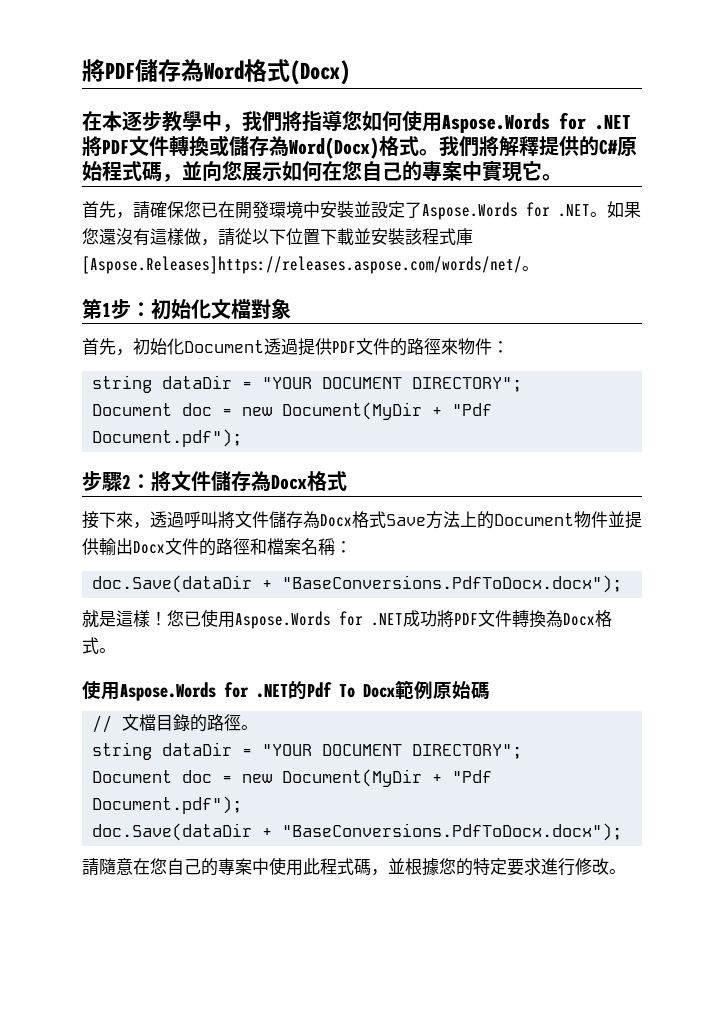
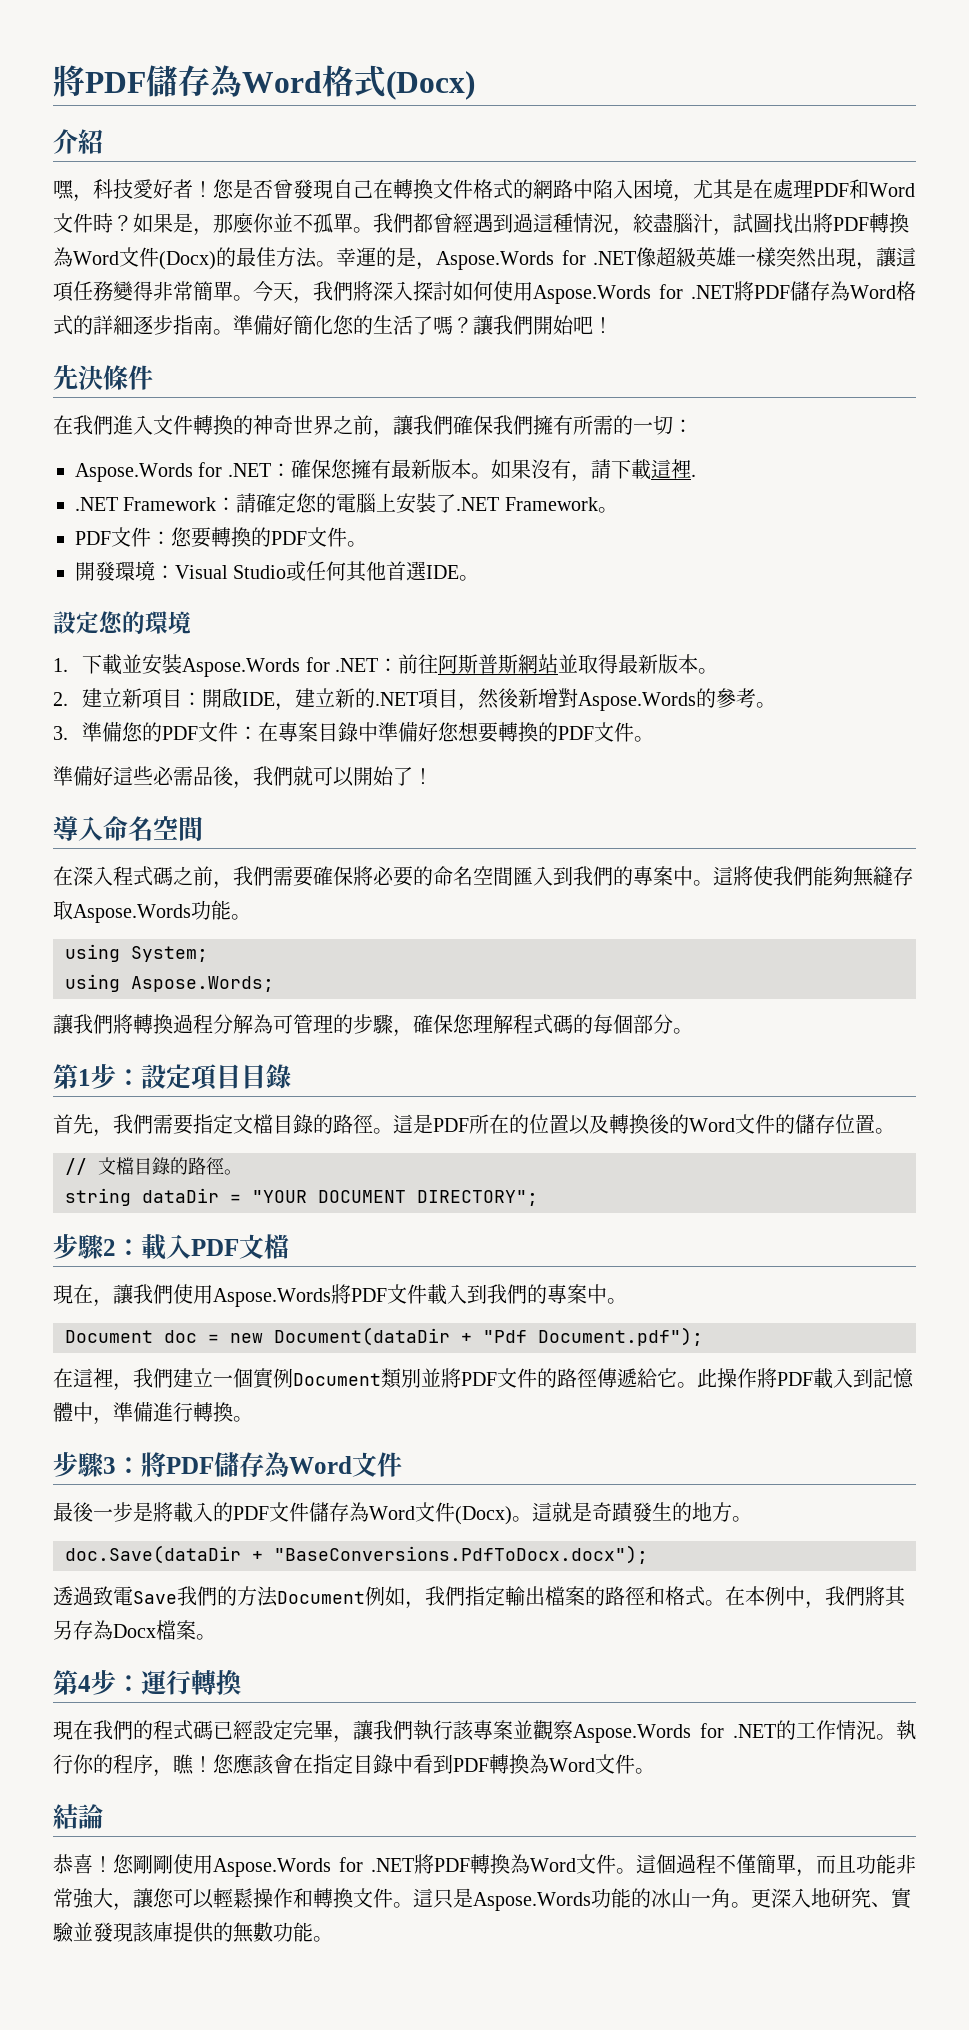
[82,110,362,132] 在本逐步教學中，我們將指導您 -> [53,129,103,154] [53,179,915,202] [53,213,909,236] [53,247,916,270] [53,281,453,304] 介紹 // 嘿，科技愛好者！您是否曾發現自己在轉換文件格式的網路中陷入困境，尤其是在處理PDF和Word文件時？如果是，那麼你並不孤單。我們都曾經遇到過這種情況，絞盡腦汁，試圖找出將PDF轉換為Word文件(Docx)的最佳方法。幸運的是，Aspose.Words for .NET像超級英雄一樣突然出現，讓這項任務變得非常簡單。今天，我們將深入探討
[129,135,637,159] [82,161,562,182] [82,201,641,220] [82,228,473,246] [82,256,539,274] [82,298,291,320] [82,338,509,356] [92,375,523,393] [92,402,493,420] [92,429,243,447] [82,471,347,492] [82,511,642,529] [82,538,352,556] [92,575,623,593] [82,609,612,629] [82,637,116,654] [82,680,490,701] 文件轉換或儲存為Word(Docx)格式。我們將解釋提供的C#原始程式碼，並向您展示如何在您自己的專案中實現它。 // 首先，請確保您已在開發環境中安裝並設定了Aspose.Words for .NET。如果您還沒有這樣做，請從以下位置下載並安裝該程式庫[Aspose.Releases]https://releases.aspose.com/words/net/。 // 第1步：初始化文檔對象 // 首先，初始化Document透過提供PDF文件的路徑來物件： // string dataDir = "YOUR DOCUMENT DIRECTORY"; // Document doc = new Document(MyDir + "Pdf Document.pdf"); // 步驟2：將文件儲存為Docx格式 // 接下來，透過呼叫將文件儲存為Docx格式Save方法上的Document物件並提供輸出Docx文件的路徑和檔案名稱： // doc.Save(dataDir + "BaseConversions.PdfToDocx.docx"); // 就是這樣！您已使用Aspose.Words for .NET成功將PDF文件轉換為Docx格式。 // 使用Aspose.Words for .NET的Pdf To Docx範例原始碼 -> [790,281,916,301] [53,315,613,335] [53,365,153,390] [53,415,693,438] [75,459,696,482] [75,493,618,514] [75,527,367,548] [75,561,480,582] [53,611,191,634] [53,654,718,677] [53,688,777,711] [53,722,655,743] [53,766,433,789] [53,816,203,841] [53,866,913,889] [53,900,251,923] [65,944,208,962] [65,974,274,992] [53,1014,693,1037] [53,1064,291,1090] [53,1114,895,1137] 儲存為Word格式的詳細逐步指南。準備好簡化您的生活了嗎？讓我們開始吧！ // 先決條件 // 在我們進入文件轉換的神奇世界之前，讓我們確保我們擁有所需的一切： // Aspose.Words for .NET：確保您擁有最新版本。如果沒有，請下載這裡. // .NET Framework：請確定您的電腦上安裝了.NET Framework。 // PDF文件：您要轉換的PDF文件。 // 開發環境：Visual Studio或任何其他首選IDE。 // 設定您的環境 // 1.下載並安裝Aspose.Words for .NET：前往阿斯普斯網站並取得最新版本。 // 2.建立新項目：開啟IDE，建立新的.NET項目，然後新增對Aspose.Words的參考。 // 3.準備您的PDF文件：在專案目錄中準備好您想要轉換的PDF文件。 // 準備好這些必需品後，我們就可以開始了！ // 導入命名空間 // 在深入程式碼之前，我們需要確保將必要的命名空間匯入到我們的專案中。這將使我們能夠無縫存取Aspose.Words功能。 // using System; // using Aspose.Words; // 讓我們將轉換過程分解為可管理的步驟，確保您理解程式碼的每個部分。 // 第1步：設定項目目錄 // 首先，我們需要指定文檔目錄的路徑。這是PDF所在的位置以及轉換後的Word文件的儲存位置。
[92,769,493,787] [92,796,243,814] [92,823,623,841] [82,857,609,876] // Document doc = new Document(MyDir + "Pdf Document.pdf"); // doc.Save(dataDir + "BaseConversions.PdfToDocx.docx"); // 請隨意在您自己的專案中使用此程式碼，並根據您的特定要求進行修改 -> [53,1234,289,1260] [53,1284,627,1307] [65,1327,703,1346] [53,1368,914,1391] [53,1402,253,1425] [53,1452,402,1477] [53,1502,752,1525] [65,1545,648,1564] [53,1586,906,1609] [53,1620,216,1640] [53,1670,241,1695] [53,1720,916,1743] [53,1754,655,1777] [53,1804,103,1829] [53,1854,916,1877] [53,1888,912,1911] [52,1922,313,1943] // 步驟2：載入PDF文檔 // 現在，讓我們使用Aspose.Words將PDF文件載入到我們的專案中。 // Document doc = new Document(dataDir + "Pdf Document.pdf"); // 在這裡，我們建立一個實例Document類別並將PDF文件的路徑傳遞給它。此操作將PDF載入到記憶體中，準備進行轉換。 // 步驟3：將PDF儲存為Word文件 // 最後一步是將載入的PDF文件儲存為Word文件(Docx)。這就是奇蹟發生的地方。 // doc.Save(dataDir + "BaseConversions.PdfToDocx.docx"); // 透過致電Save我們的方法Document例如，我們指定輸出檔案的路徑和格式。在本例中，我們將其另存為Docx檔案。 // 第4步：運行轉換 // 現在我們的程式碼已經設定完畢，讓我們執行該專案並觀察Aspose.Words for .NET的工作情況。執行你的程序，瞧！您應該會在指定目錄中看到PDF轉換為Word文件。 // 結論 // 恭喜！您剛剛使用Aspose.Words for .NET將PDF轉換為Word文件。這個過程不僅簡單，而且功能非常強大，讓您可以輕鬆操作和轉換文件。這只是Aspose.Words功能的冰山一角。更深入地研究、實驗並發現該庫提供的無數功能

